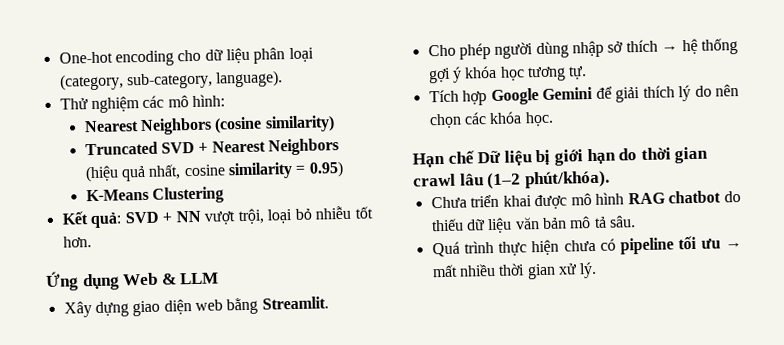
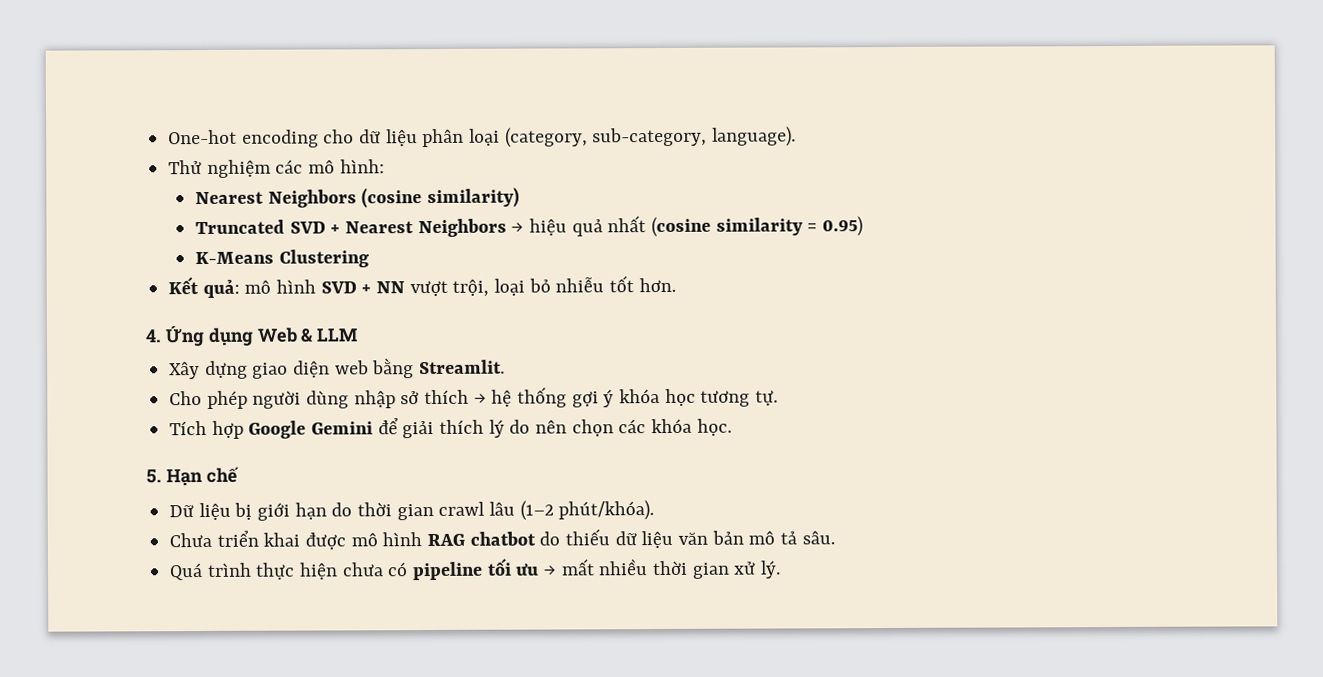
[84,164,226,183] (hiệu quả nhất, cosine -> [511,216,712,238] → hiệu quả nhất (cosine
(123, 220) none -> [244,279,317,294] mô hình
(92, 242) none -> [145,329,162,343] 4.
(554, 119) none -> [146,469,162,484] 5.
(475, 157) none -> (239, 474) //

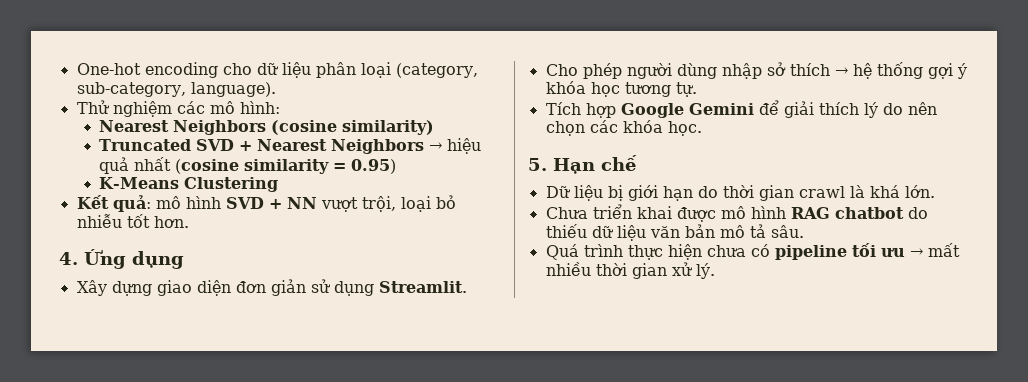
[256,327,359,343] Web & LLM -> (184, 260) none
[334,358,415,379] web bằng -> [235,279,374,296] đơn giản sử dụng
[489,500,655,521] lâu (1–2 phút/khóa). -> [849,185,935,198] là khá lớn.

